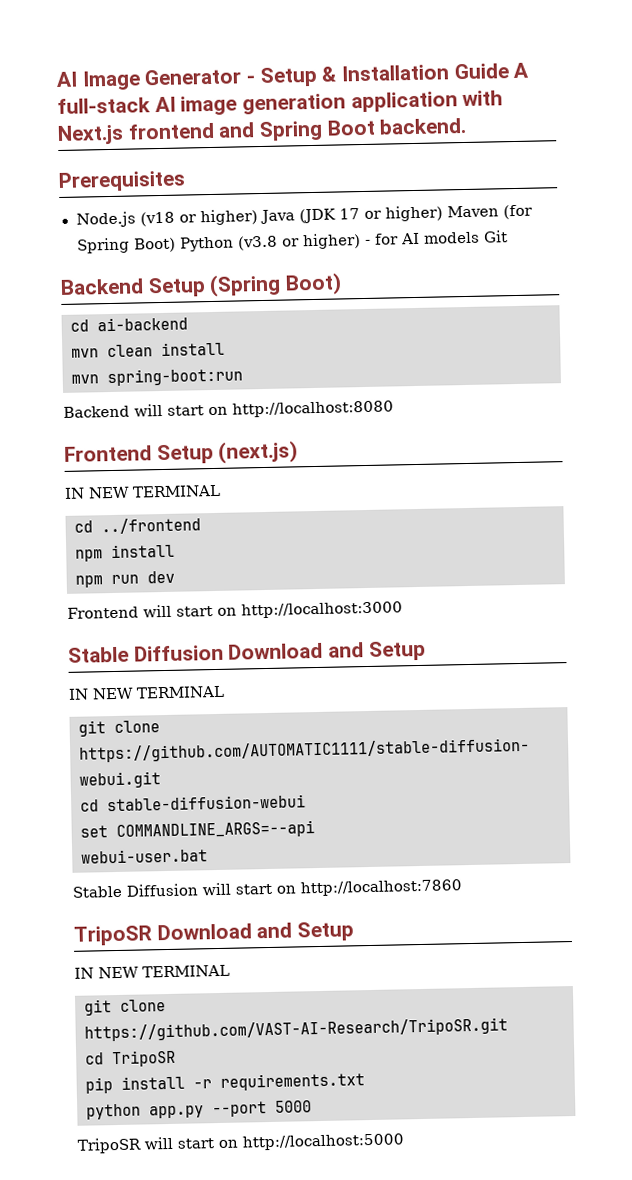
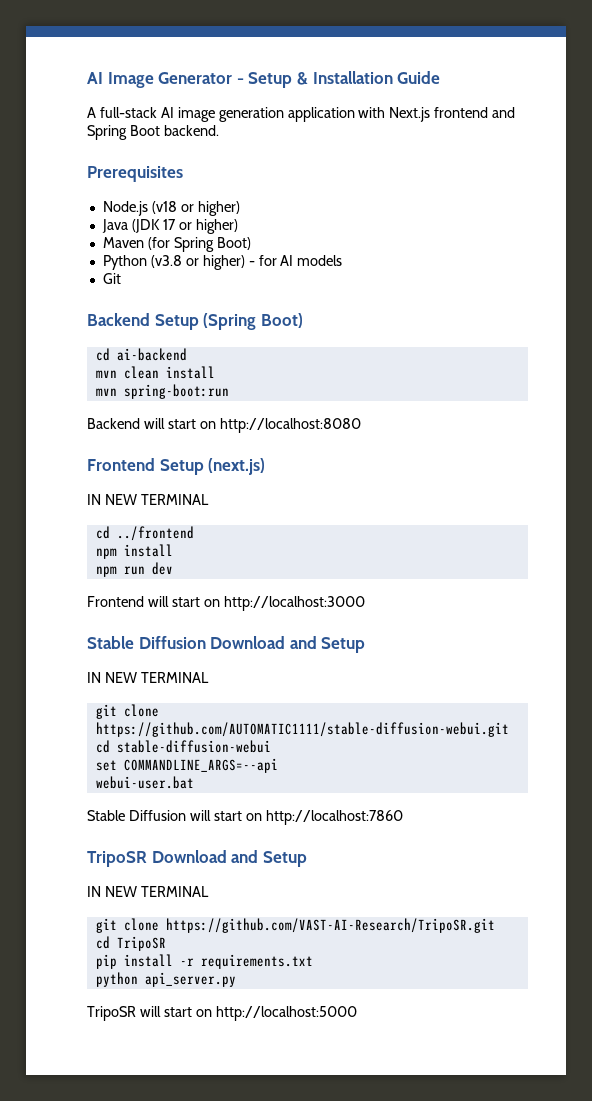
(509, 71) none -> (441, 77) //
(258, 217) none -> (240, 208) //
(443, 213) none -> (238, 226) //
(176, 245) none -> (251, 243) //
(480, 237) none -> (343, 260) //
[149,1100,312,1119] app.py --port 5000 -> [144,972,236,987] api_server.py

